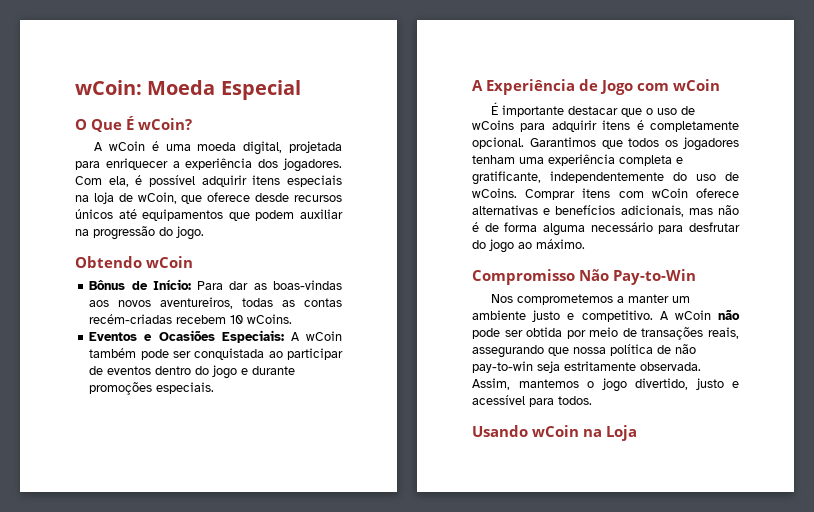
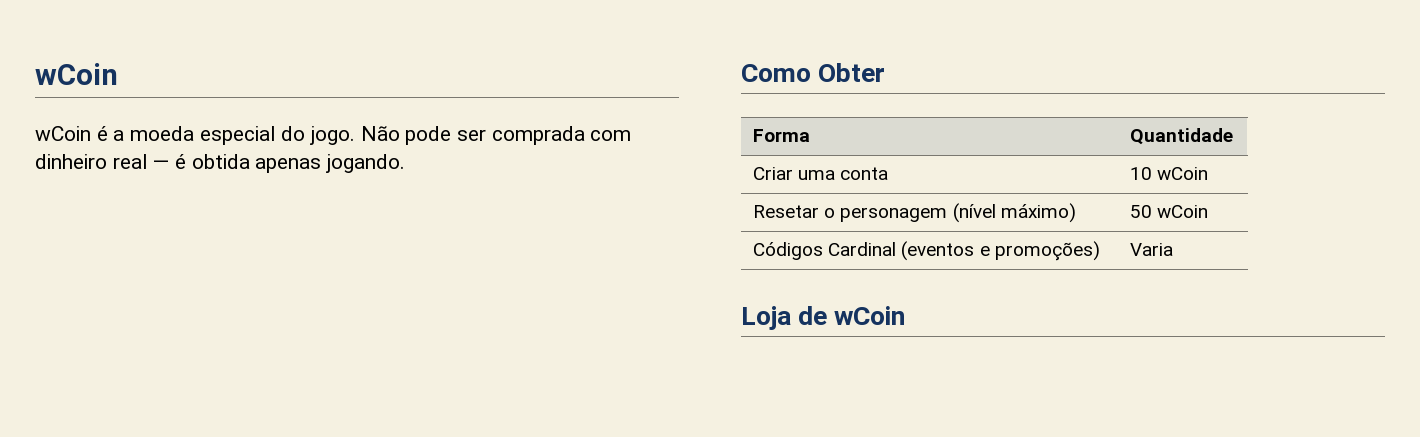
[75,80,301,100] [75,116,192,132] [94,141,342,155] [75,158,342,172] [75,175,342,187] [75,192,342,204] [75,209,343,221] [75,226,204,240] [75,256,193,268] [89,279,342,290] [89,297,342,309] [89,314,293,324] [89,330,342,343] [89,348,343,360] [89,365,296,379] [89,382,215,395] [472,79,720,95] [491,102,696,117] [472,120,739,132] [472,137,739,151] [472,154,683,166] [472,171,739,185] [472,188,739,200] [472,205,739,217] [472,222,740,236] [472,239,585,253] [472,269,696,285] [491,294,691,305] [472,310,740,322] [472,327,739,340] [472,344,696,358] [472,361,701,373] [472,378,739,392] [472,395,592,407] [472,425,637,441] wCoin: Moeda Especial // O Que É wCoin? // A wCoin é uma moeda digital, projetada para enriquecer a experiência dos jogadores. Com ela, é possível adquirir itens especiais na loja de wCoin, que oferece desde recursos únicos até equipamentos que podem auxiliar na progressão do jogo. // Obtendo wCoin // Bônus de Início: Para dar as boas-vindas aos novos aventureiros, todas as contas recém-criadas recebem 10 wCoins. // Eventos e Ocasiões Especiais: A wCoin também pode ser conquistada ao participar de eventos dentro do jogo e durante promoções especiais. // A Experiência de Jogo com wCoin // É importante destacar que o uso de wCoins para adquirir itens é completamente opcional. Garantimos que todos os jogadores tenham uma experiência completa e gratificante, independentemente do uso de wCoins. Comprar itens com wCoin oferece alternativas e benefícios adicionais, mas não é de forma alguma necessário para desfrutar do jogo ao máximo. // Compromisso Não Pay-to-Win // Nos comprometemos a manter um ambiente justo e competitivo. A wCoin não pode ser obtida por meio de transações reais, assegurando que nossa política de não pay-to-win seja estritamente observada. Assim, mantemos o jogo divertido, justo e acessível para todos. // Usando wCoin na Loja -> [35,63,118,85] [35,126,632,145] [35,154,406,173] [741,63,886,82] [753,129,811,142] [1130,128,1234,145] [753,167,889,180] [1130,167,1209,180] [753,203,1076,223] [1130,205,1209,218] [753,241,1100,261] [1130,243,1174,256] [741,306,906,330] wCoin // wCoin é a moeda especial do jogo. Não pode ser comprada com dinheiro real — é obtida apenas jogando. // Como Obter // Forma | Quantidade // Criar uma conta | 10 wCoin // Resetar o personagem (nível máximo) | 50 wCoin // Códigos Cardinal (eventos e promoções) | Varia // Loja de wCoin

